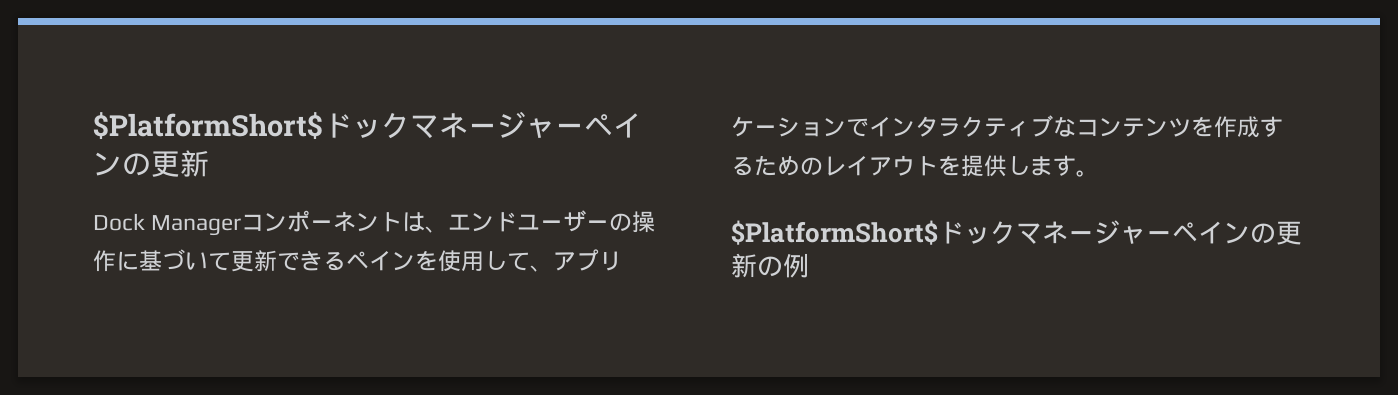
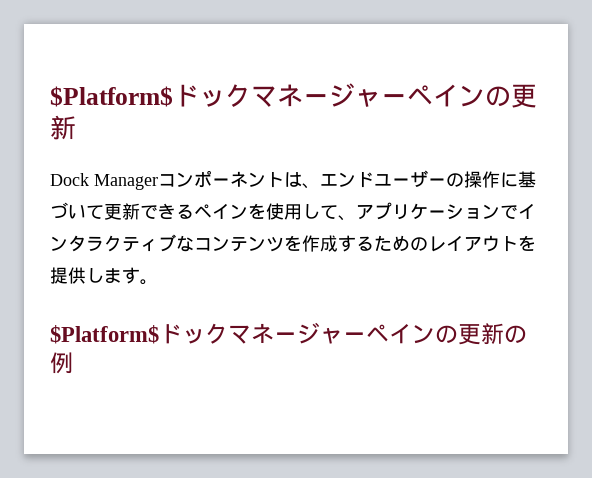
[93,112,323,140] $PlatformShort$ -> [50,86,173,107] $Platform$
[731,220,938,245] $PlatformShort$ -> [50,325,159,344] $Platform$

